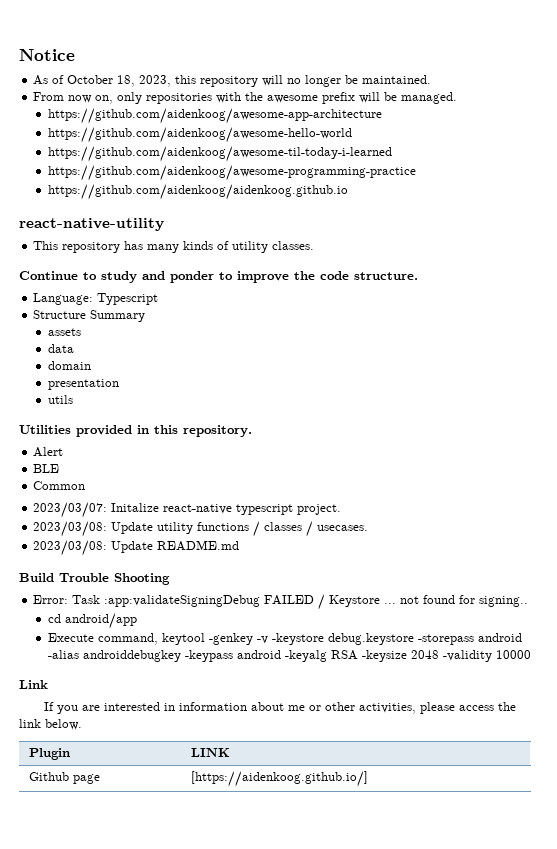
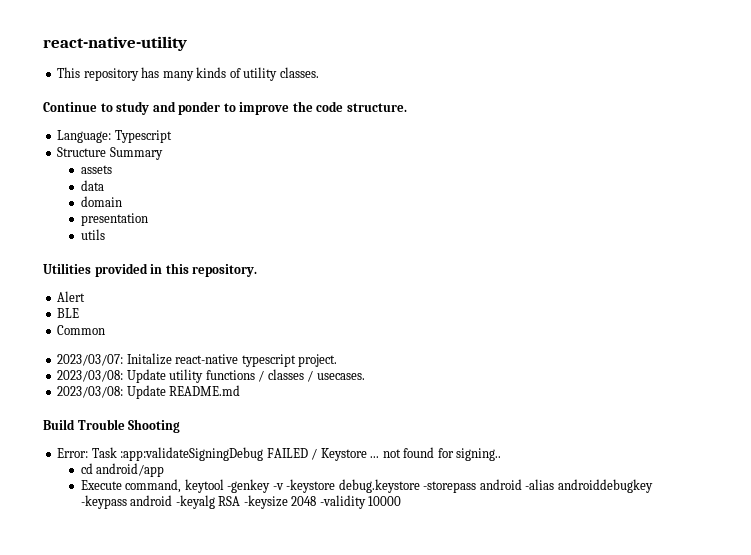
[19,49,75,61] [33,75,432,87] [33,92,458,104] [47,108,382,124] [47,127,352,143] [47,146,392,162] [47,165,416,181] [47,184,348,200] Notice // As of October 18, 2023, this repository will no longer be maintained. // From now on, only repositories with the awesome prefix will be managed. // https://github.com/aidenkoog/awesome-app-architecture // https://github.com/aidenkoog/awesome-hello-world // https://github.com/aidenkoog/awesome-til-today-i-learned // https://github.com/aidenkoog/awesome-programming-practice // https://github.com/aidenkoog/aidenkoog.github.io // -> (43, 43) none
[19,680,48,689] [44,702,517,714] [19,719,82,730] [28,748,70,760] [190,748,230,757] [28,772,100,784] [190,771,368,787] // Link // If you are interested in information about me or other activities, please access the link below. // Plugin | LINK // Github page | [https://aidenkoog.github.io/] -> (402, 501) none

